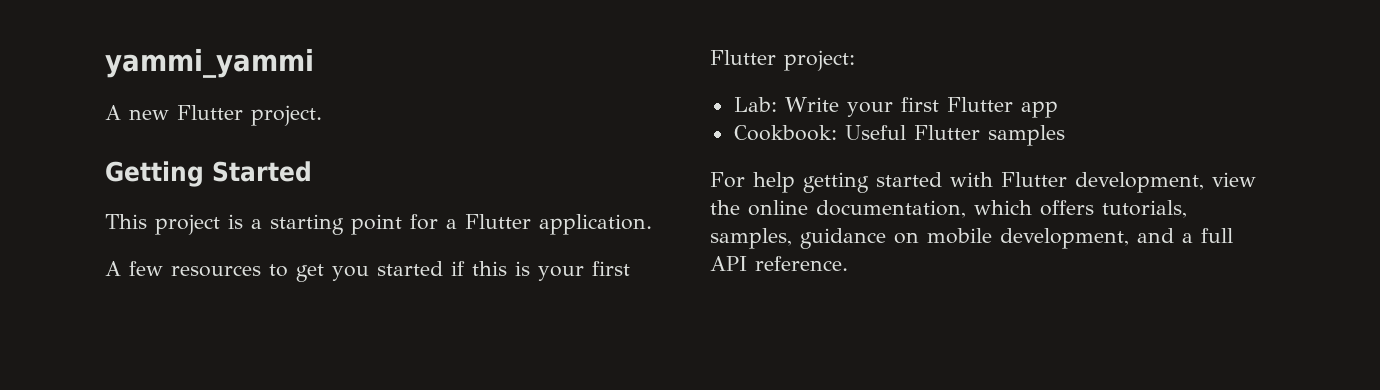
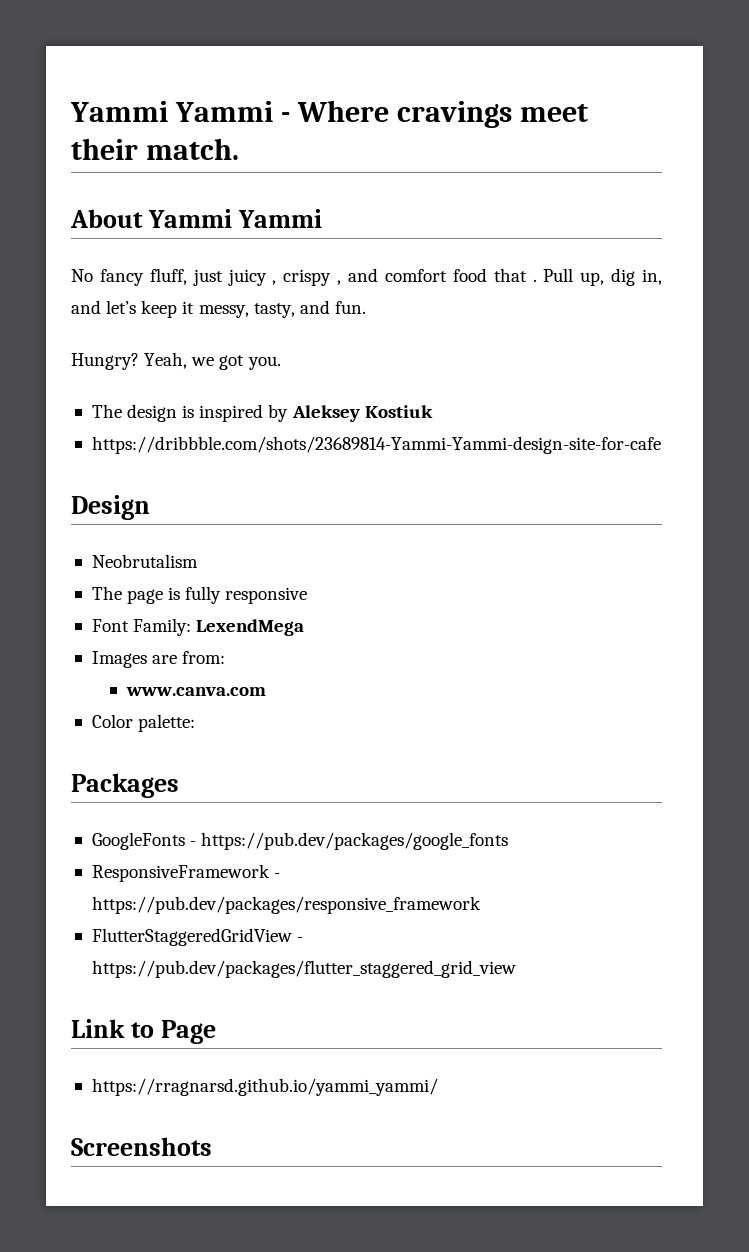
[105,48,314,78] [105,105,322,126] [105,161,312,187] [105,214,652,235] [105,261,630,282] [710,50,855,71] [733,97,1058,118] [733,125,1065,146] [710,172,1256,193] [710,200,1187,218] [710,228,1233,249] [710,256,848,271] yammi_yammi // A new Flutter project. // Getting Started // This project is a starting point for a Flutter application. // A few resources to get you started if this is your first Flutter project: // Lab: Write your first Flutter app // Cookbook: Useful Flutter samples // For help getting started with Flutter development, view the online documentation, which offers tutorials, samples, guidance on mobile development, and a full API reference. -> [70,100,588,128] [71,138,239,160] [70,209,322,228] [71,268,662,286] [71,300,366,318] [71,352,281,370] [91,404,433,422] [91,436,661,454] [71,495,150,520] [91,554,198,568] [91,586,308,604] [91,618,305,636] [91,651,226,668] [126,687,267,696] [91,714,196,732] [71,773,179,798] [91,832,509,850] [91,864,281,882] [91,896,481,914] [91,928,304,946] [91,960,516,978] [71,1019,216,1044] [91,1078,438,1096] [71,1137,212,1156] Yammi Yammi - Where cravings meet their match. // About Yammi Yammi // No fancy fluff, just juicy , crispy , and comfort food that . Pull up, dig in, and let’s keep it messy, tasty, and fun. // Hungry? Yeah, we got you. // The design is inspired by Aleksey Kostiuk // https://dribbble.com/shots/23689814-Yammi-Yammi-design-site-for-cafe // Design // Neobrutalism // The page is fully responsive // Font Family: LexendMega // Images are from: // www.canva.com // Color palette: // Packages // GoogleFonts - https://pub.dev/packages/google_fonts // ResponsiveFramework - https://pub.dev/packages/responsive_framework // FlutterStaggeredGridView - https://pub.dev/packages/flutter_staggered_grid_view // Link to Page // https://rragnarsd.github.io/yammi_yammi/ // Screenshots

